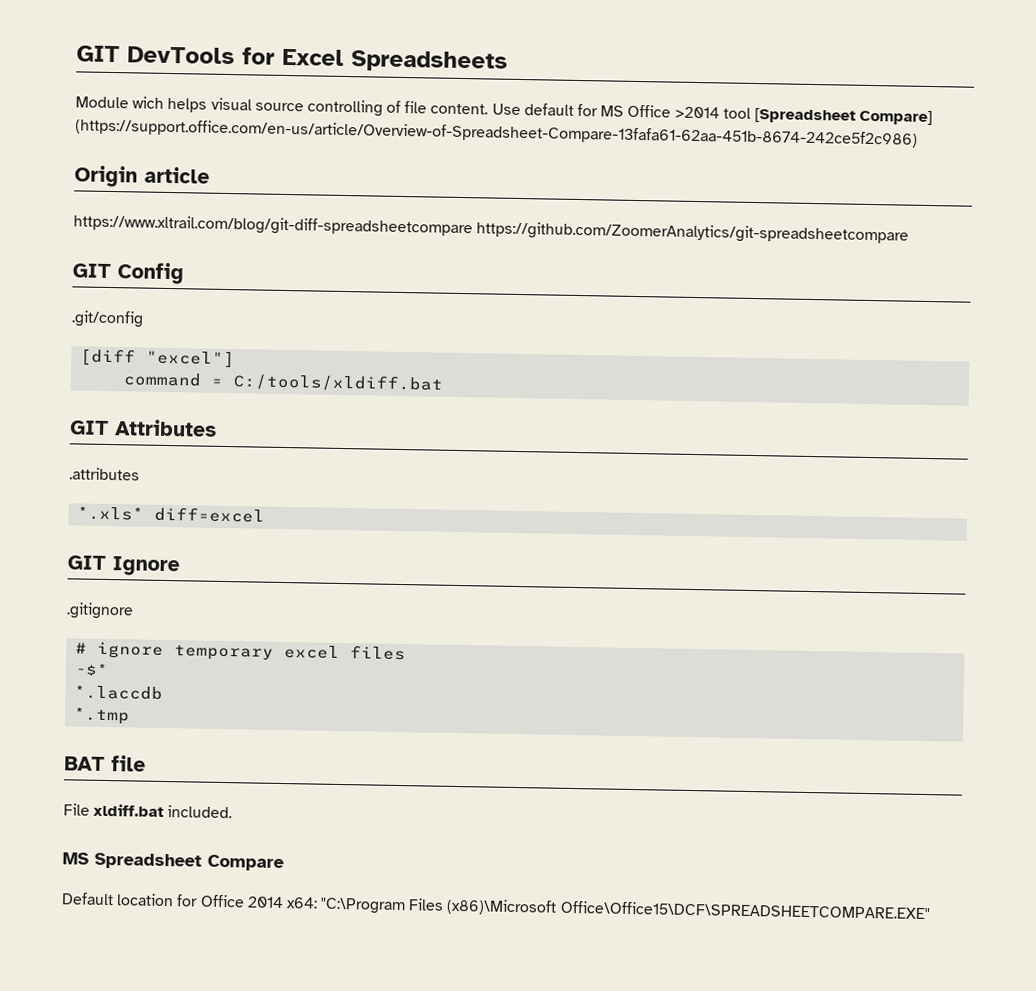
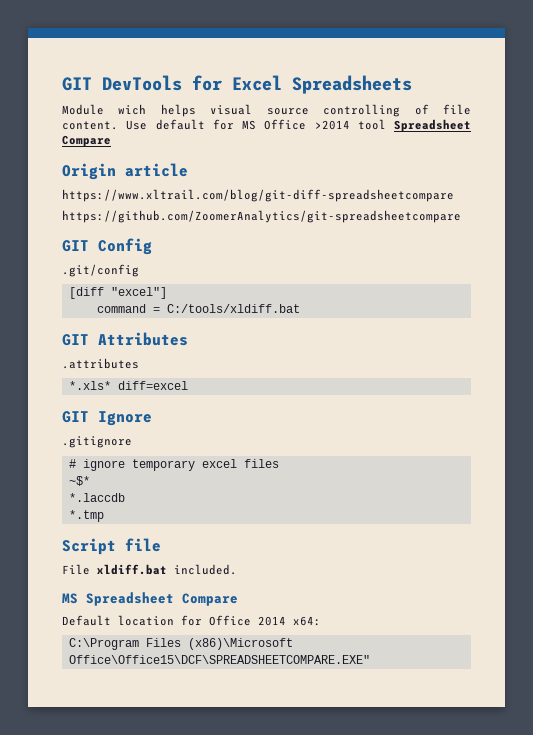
[753,107,934,126] [75,118,918,148] [Spreadsheet Compare] (https://support.office.com/en-us/article/Overview-of-Spreadsheet-Compare-13fafa61-62aa-451b-8674-242ce5f2c986) -> [394,119,471,132] [62,135,111,147] Spreadsheet Compare
(473, 226) none -> (454, 195) //
[64,756,105,771] BAT -> [62,538,116,555] Script
[320,897,407,915] "C:\Program -> [68,638,139,650] // C:\Program

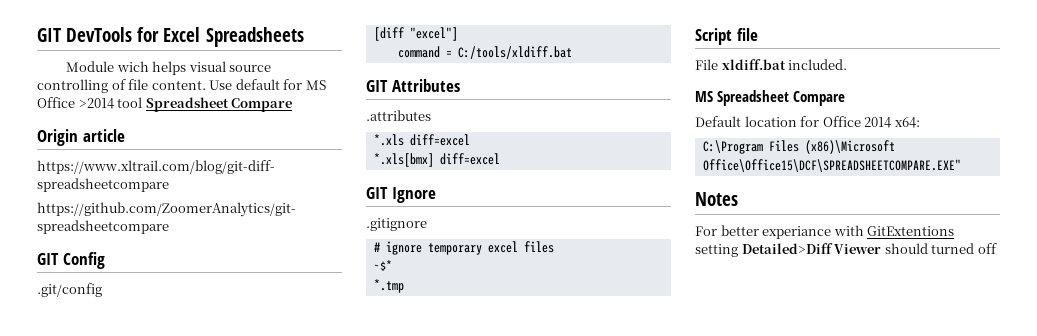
[68,381,111,390] *.xls* -> [373,134,470,146] [373,153,434,167] *.xls diff=excel // *.xls[bmx]
[68,493,125,502] // *.laccdb -> (392, 265) none
(370, 659) none -> [695,192,738,206] [695,225,955,239] [695,243,997,257] // Notes // For better experiance with GitExtentions setting Detailed>Diff Viewer should turned off

